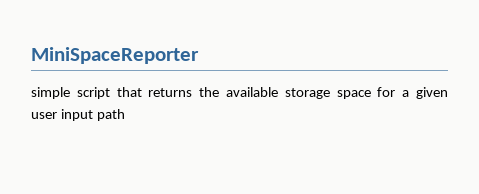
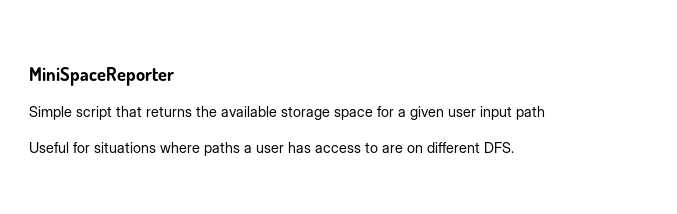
[31,87,70,99] simple -> [29,106,72,120] Simple
(125, 115) none -> [29,142,514,156] // Useful for situations where paths a user has access to are on different DFS.

